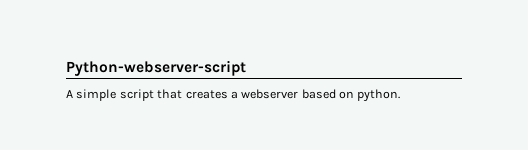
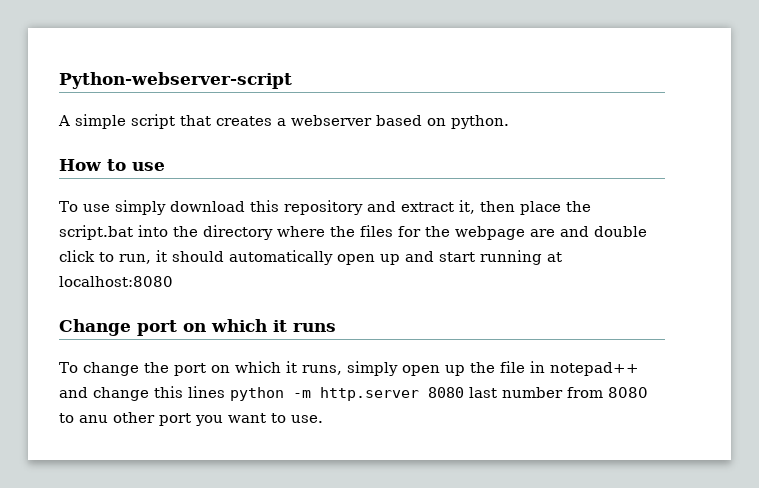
(401, 95) none -> [59,159,165,171] [59,200,591,215] [59,225,647,240] [59,250,562,265] [59,276,173,287] [59,319,336,336] [59,361,639,376] [59,386,648,401] [59,412,323,426] // How to use // To use simply download this repository and extract it, then place the script.bat into the directory where the files for the webpage are and double click to run, it should automatically open up and start running at localhost:8080 // Change port on which it runs // To change the port on which it runs, simply open up the file in notepad++ and change this lines python -m http.server 8080 last number from 8080 to anu other port you want to use.

